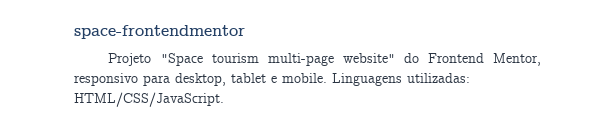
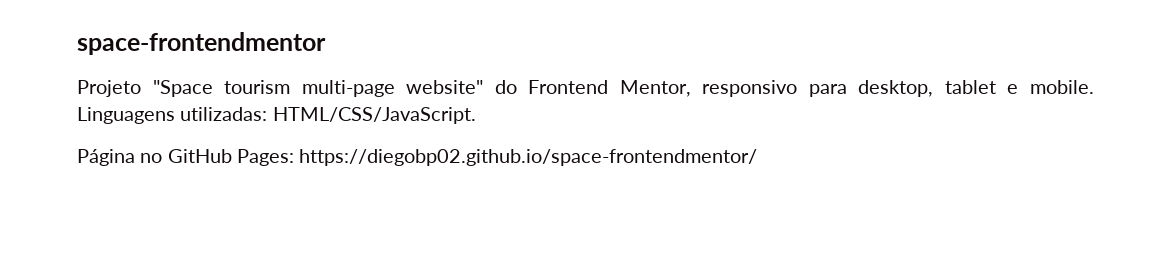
(224, 99) none -> [77,149,758,166] // Página no GitHub Pages: https://diegobp02.github.io/space-frontendmentor/

